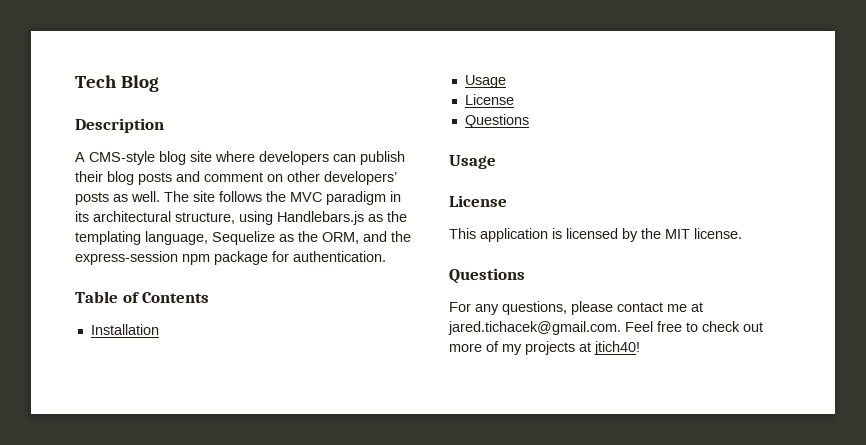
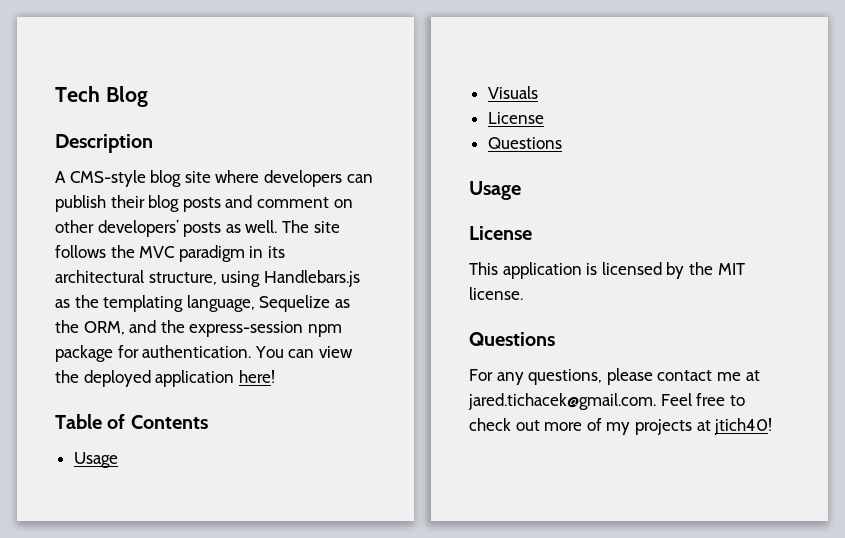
(386, 256) none -> [254,346,353,358] [55,370,275,387] You can view the deployed application here!
[90,324,159,335] [464,75,506,88] Installation // Usage -> [73,452,118,468] [487,86,538,99] Usage // Visuals

